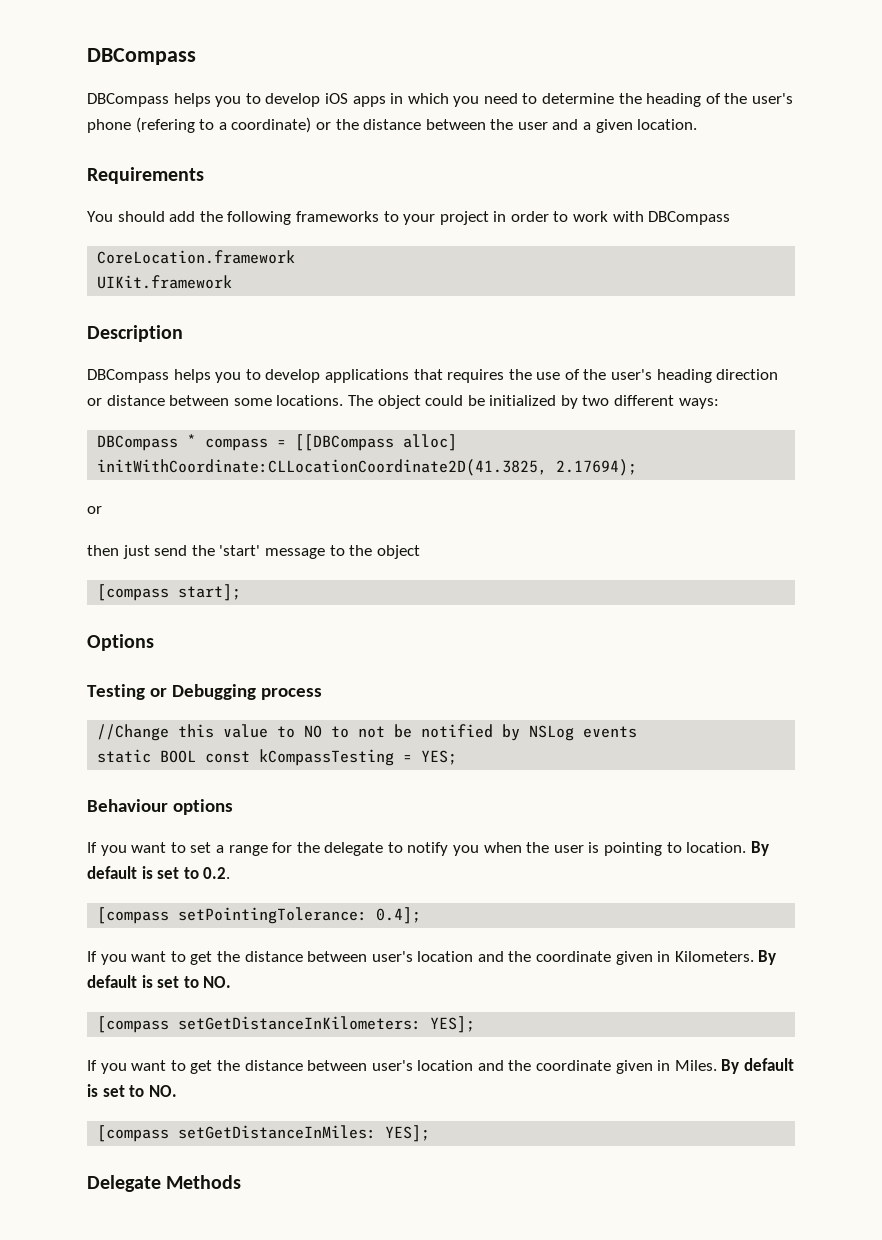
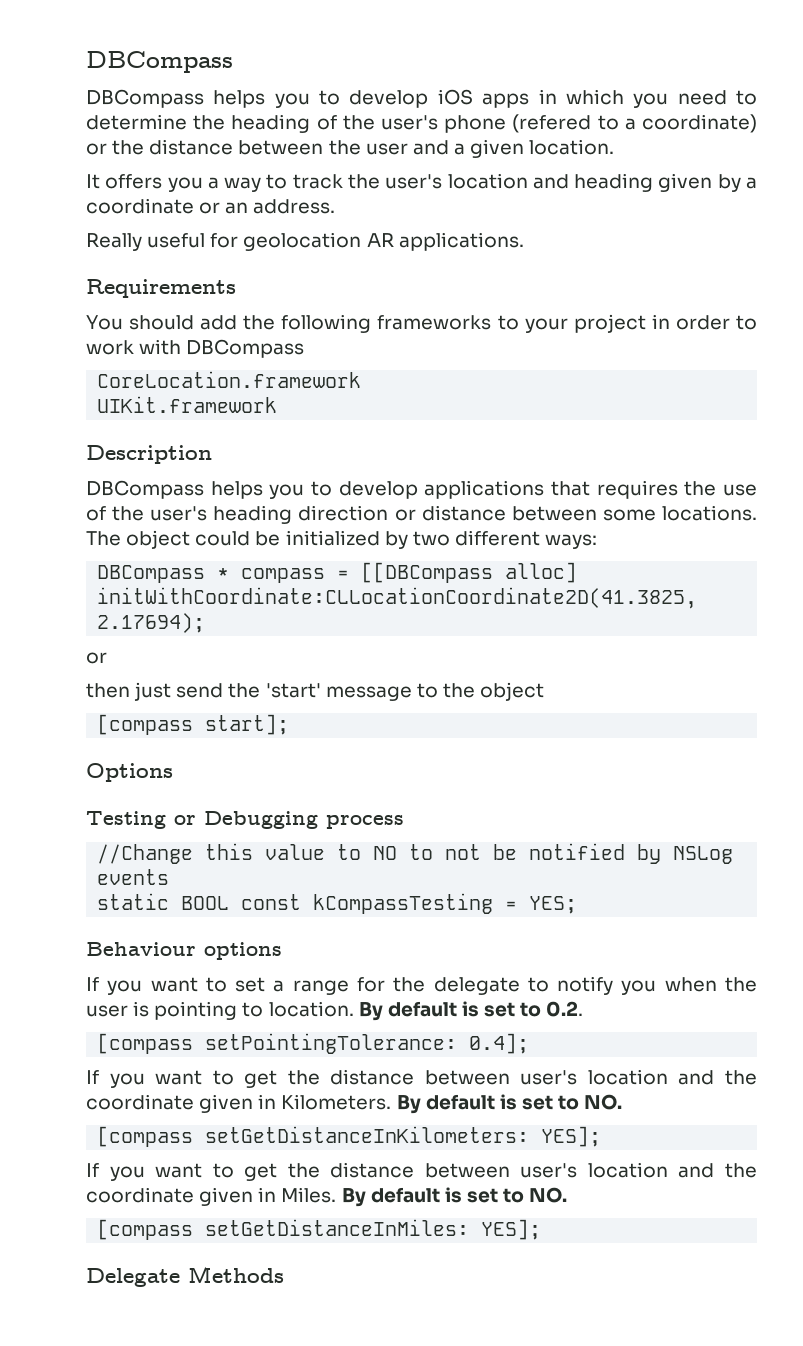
[135,117,195,133] (refering -> [512,114,592,133] (refered
(698, 124) none -> [86,173,758,192] [86,198,336,214] [86,232,524,251] // It offers you a way to track the user's location and heading given by a coordinate or an address. // Really useful for geolocation AR applications.

